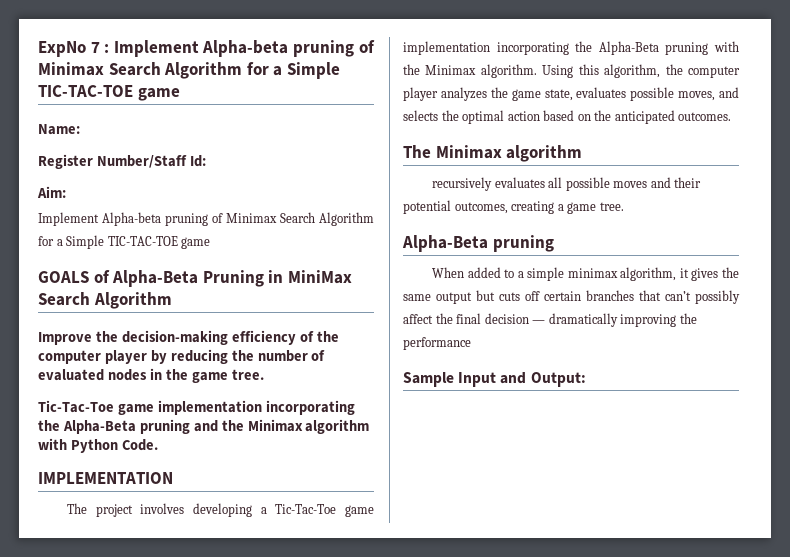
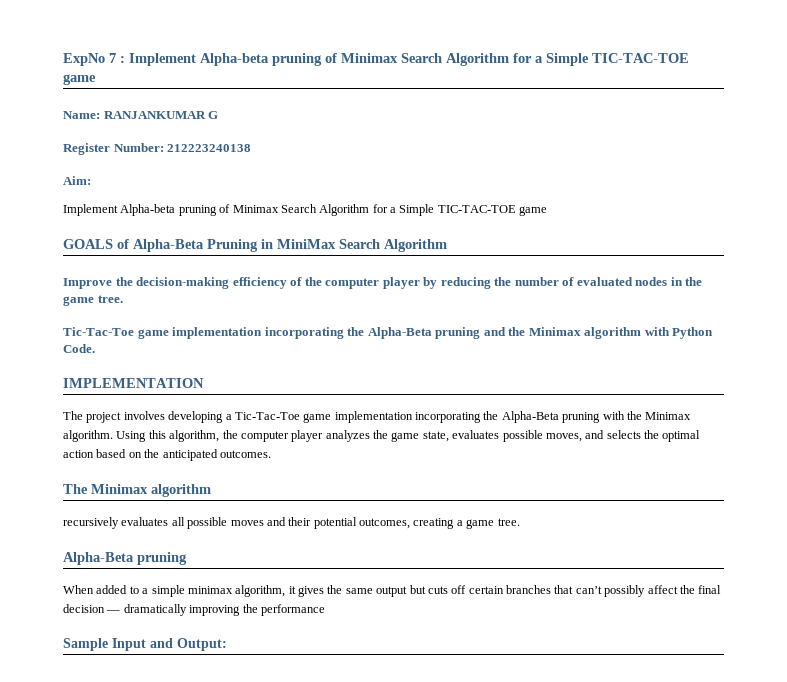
(80, 129) none -> [103,111,219,119] RANJANKUMAR G
[96,155,206,168] Number/Staff Id: -> [113,143,252,152] Number: 212223240138

